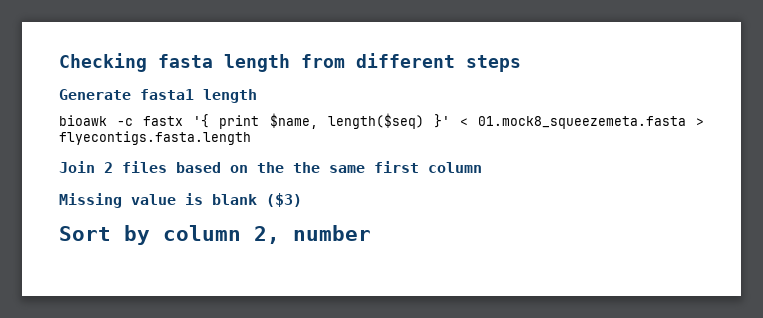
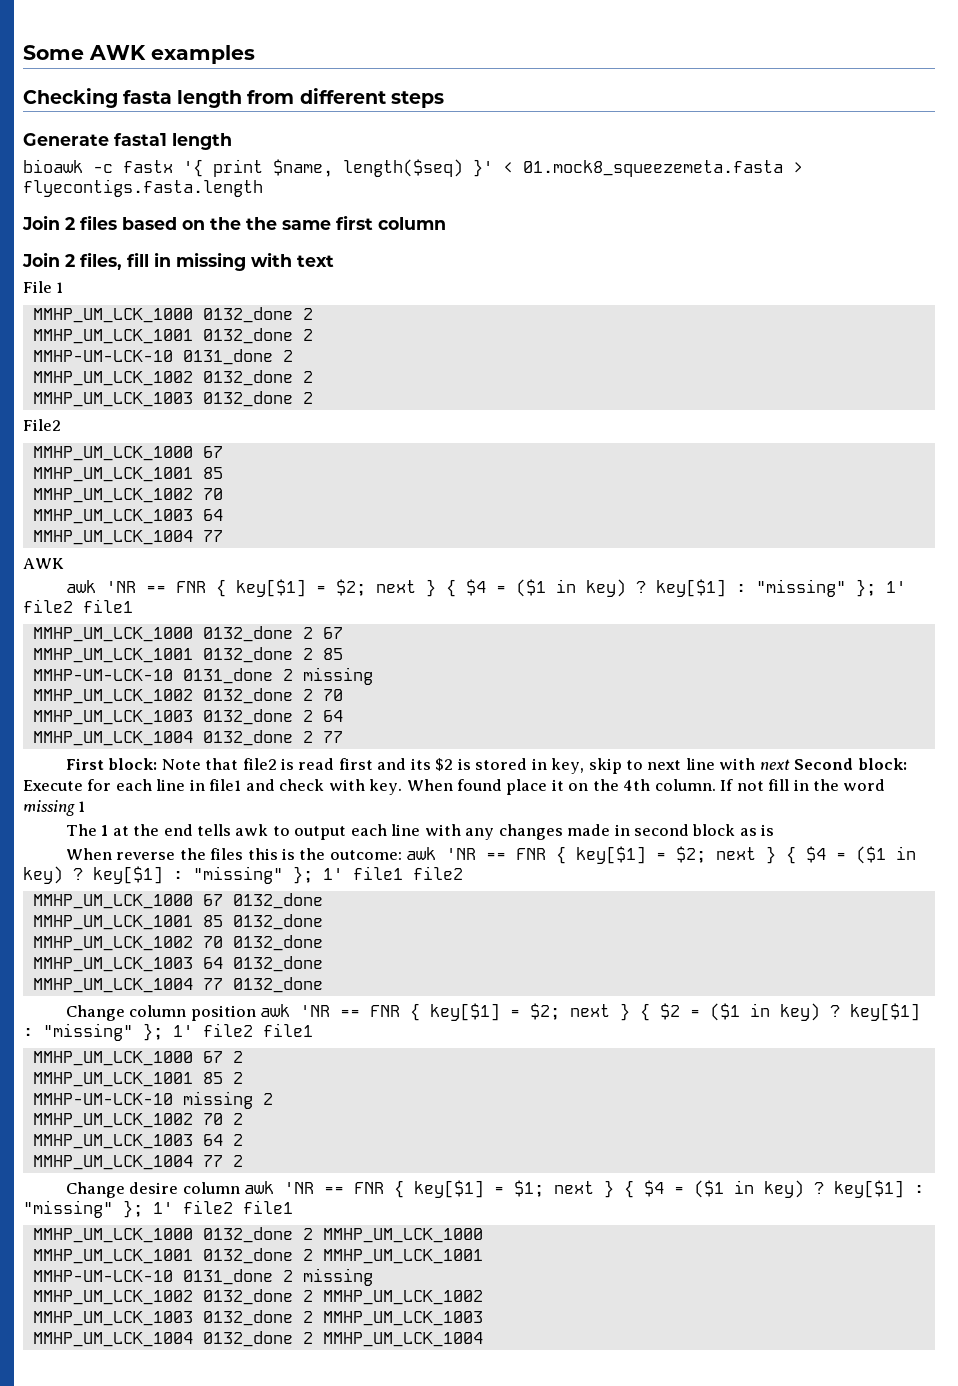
(59, 62) none -> [23,45,255,64] Some AWK examples //
[59,193,302,208] [59,225,371,245] Missing value is blank ($3) // Sort by column 2, number -> [22,252,334,271] [23,281,64,293] [32,307,313,323] [32,328,313,344] [32,349,293,365] [32,370,313,386] [32,391,313,407] [23,419,61,431] [32,446,223,461] [32,467,223,482] [32,488,223,503] [32,509,223,524] [32,530,223,545] [23,558,64,569] [65,579,906,597] [23,599,133,613] [32,626,343,642] [32,647,343,663] [32,667,373,685] [32,688,343,704] [32,709,343,725] [32,730,343,746] [65,758,907,774] [23,779,886,795] [23,800,86,816] [65,824,775,840] [65,846,917,864] [23,866,463,884] [32,893,323,909] [32,914,323,930] [32,935,323,951] [32,956,323,972] [32,977,323,993] [65,1003,921,1021] [23,1023,313,1041] [32,1051,243,1066] [32,1072,243,1087] [32,1091,273,1109] [32,1113,243,1128] [32,1134,243,1149] [32,1155,243,1170] [65,1180,925,1198] [23,1200,293,1218] [32,1227,483,1243] [32,1248,483,1264] [32,1268,373,1286] [32,1289,483,1305] [32,1310,483,1326] [32,1331,483,1347] Join 2 files, fill in missing with text // File 1 // MMHP_UM_LCK_1000 0132_done 2 // MMHP_UM_LCK_1001 0132_done 2 // MMHP-UM-LCK-10 0131_done 2 // MMHP_UM_LCK_1002 0132_done 2 // MMHP_UM_LCK_1003 0132_done 2 // File2 // MMHP_UM_LCK_1000 67 // MMHP_UM_LCK_1001 85 // MMHP_UM_LCK_1002 70 // MMHP_UM_LCK_1003 64 // MMHP_UM_LCK_1004 77 // AWK // awk 'NR == FNR { key[$1] = $2; next } { $4 = ($1 in key) ? key[$1] : "missing" }; 1' file2 file1 // MMHP_UM_LCK_1000 0132_done 2 67 // MMHP_UM_LCK_1001 0132_done 2 85 // MMHP-UM-LCK-10 0131_done 2 missing // MMHP_UM_LCK_1002 0132_done 2 70 // MMHP_UM_LCK_1003 0132_done 2 64 // MMHP_UM_LCK_1004 0132_done 2 77 // First block: Note that file2 is read first and its $2 is stored in key, skip to next line with next Second block: Execute for each line in file1 and check with key. When found place it on the 4th column. If not fill in the word missing 1 // The 1 at the end tells awk to output each line with any changes made in second block as is // When reverse the files this is the outcome: awk 'NR == FNR { key[$1] = $2; next } { $4 = ($1 in key) ? key[$1] : "missing" }; 1' file1 file2 // MMHP_UM_LCK_1000 67 0132_done // MMHP_UM_LCK_1001 85 0132_done // MMHP_UM_LCK_1002 70 0132_done // MMHP_UM_LCK_1003 64 0132_done // MMHP_UM_LCK_1004 77 0132_done // Change column position awk 'NR == FNR { key[$1] = $2; next } { $2 = ($1 in key) ? key[$1] : "missing" }; 1' file2 file1 // MMHP_UM_LCK_1000 67 2 // MMHP_UM_LCK_1001 85 2 // MMHP-UM-LCK-10 missing 2 // MMHP_UM_LCK_1002 70 2 // MMHP_UM_LCK_1003 64 2 // MMHP_UM_LCK_1004 77 2 // Change desire column awk 'NR == FNR { key[$1] = $1; next } { $4 = ($1 in key) ? key[$1] : "missing" }; 1' file2 file1 // MMHP_UM_LCK_1000 0132_done 2 MMHP_UM_LCK_1000 // MMHP_UM_LCK_1001 0132_done 2 MMHP_UM_LCK_1001 // MMHP-UM-LCK-10 0131_done 2 missing // MMHP_UM_LCK_1002 0132_done 2 MMHP_UM_LCK_1002 // MMHP_UM_LCK_1003 0132_done 2 MMHP_UM_LCK_1003 // MMHP_UM_LCK_1004 0132_done 2 MMHP_UM_LCK_1004

